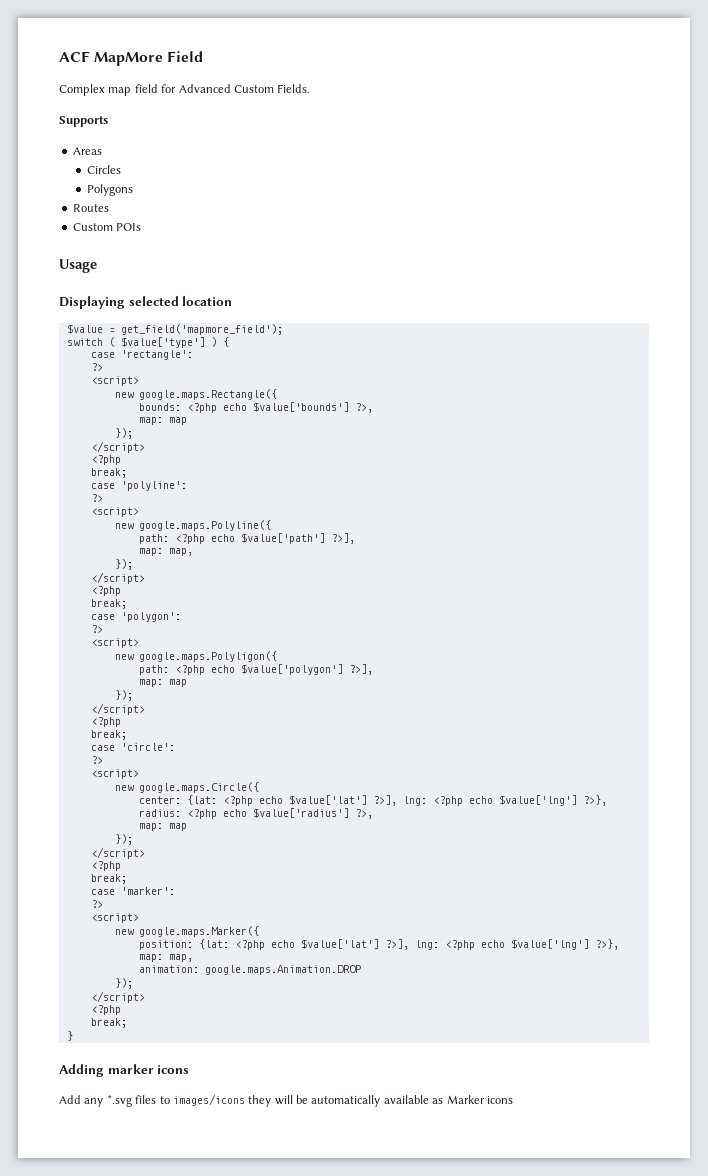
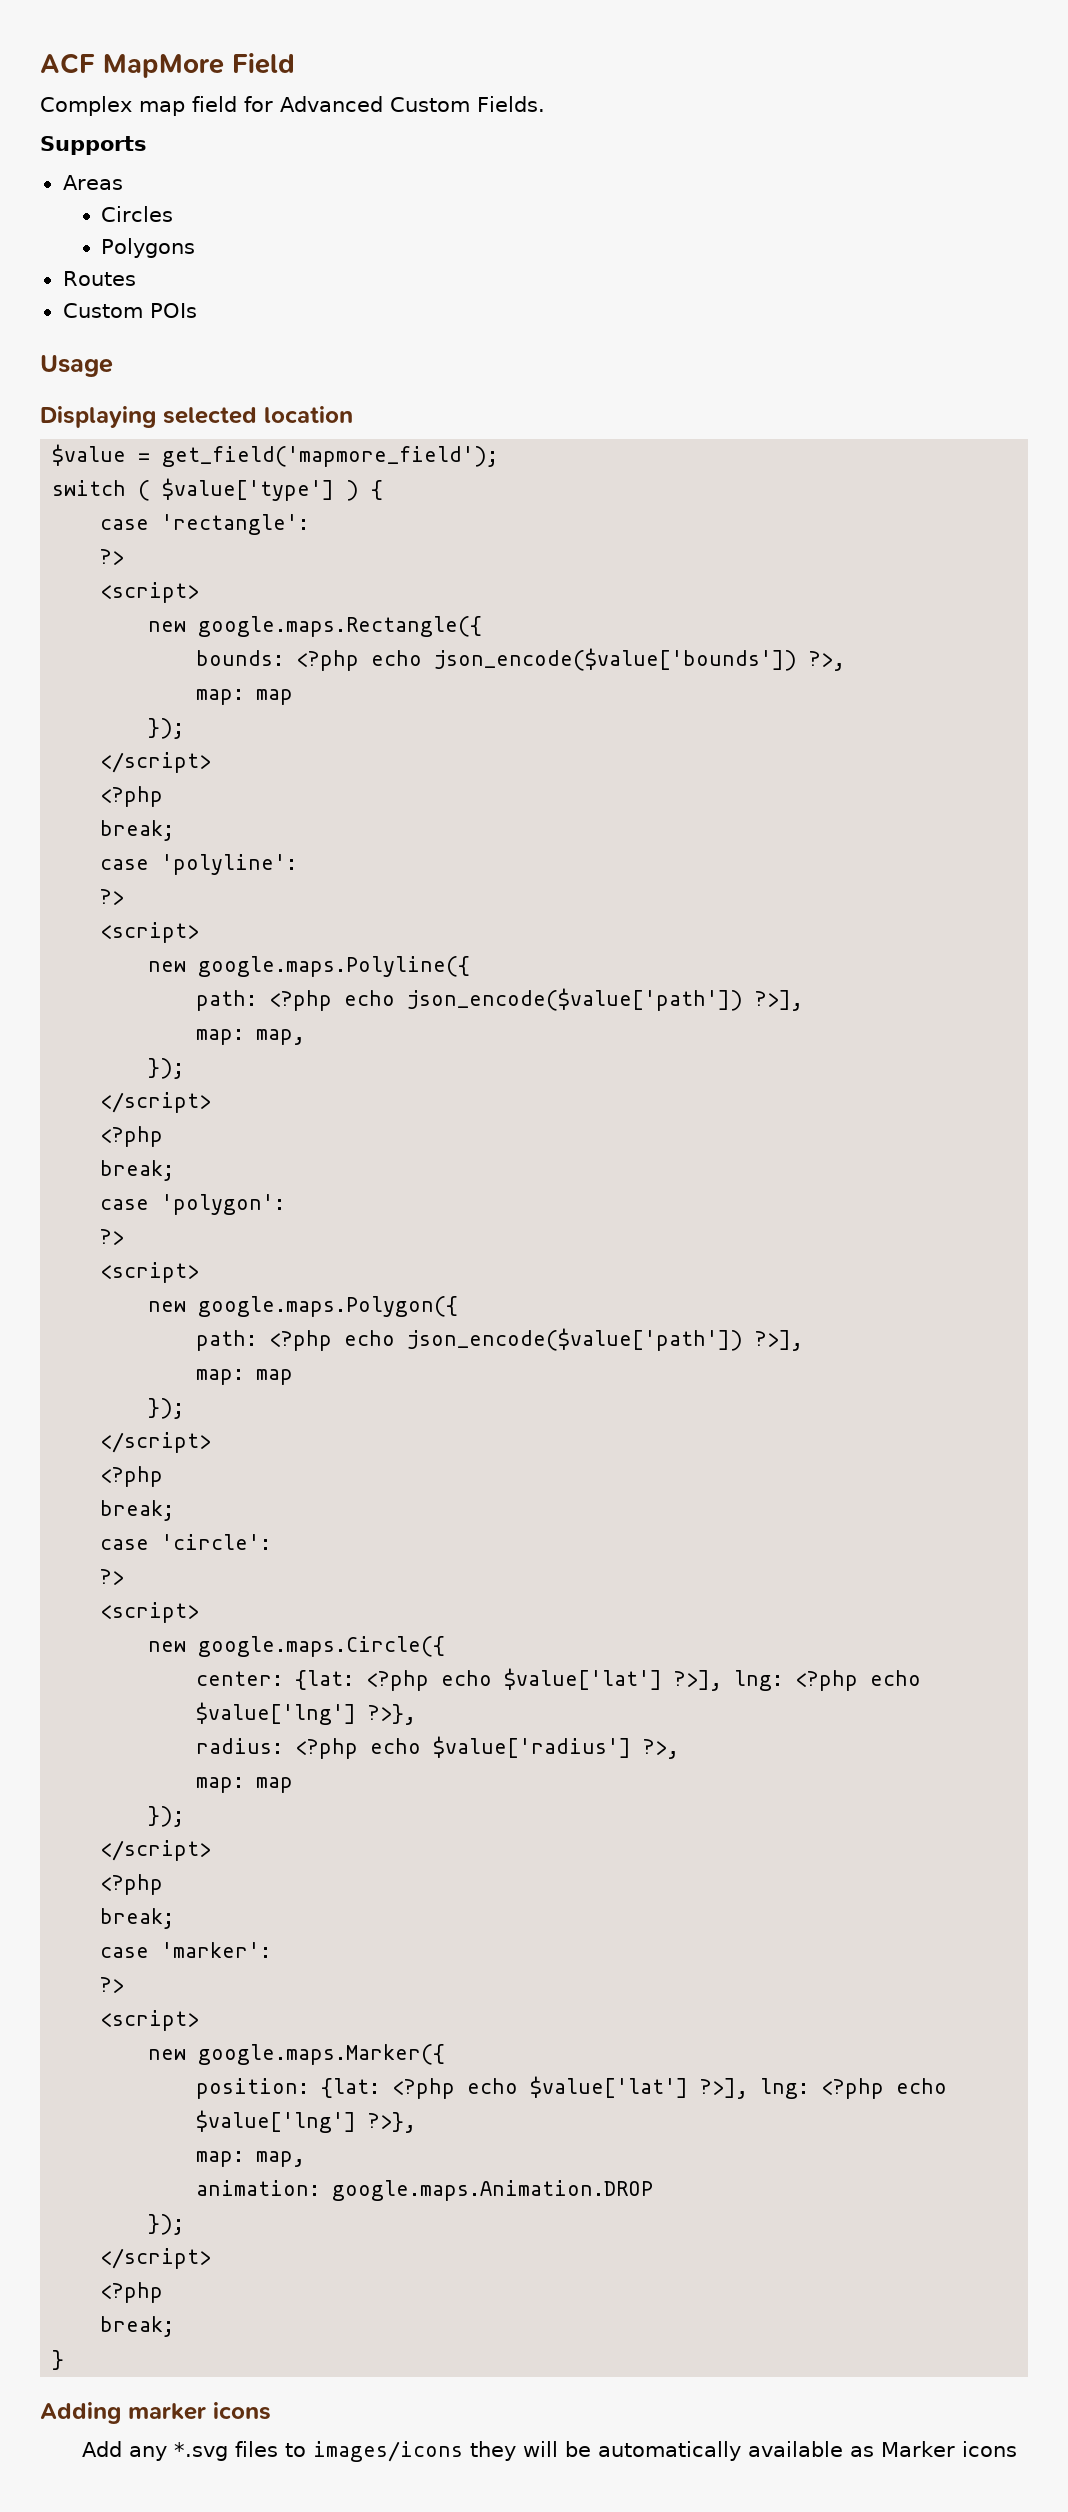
[252,402,349,412] $value['bounds'] -> [434,648,798,671] json_encode($value['bounds'])
[240,533,325,544] $value['path'] -> [407,988,744,1011] json_encode($value['path'])
[138,651,277,662] [138,664,343,675] google.maps.Polyligon({ // path: <?php echo $value['polygon'] -> [198,1296,459,1317] [196,1328,744,1351] google.maps.Polygon({ // path: <?php echo json_encode($value['path'])

